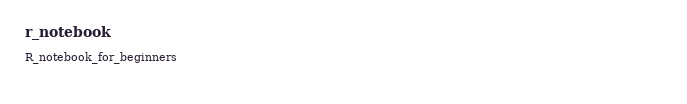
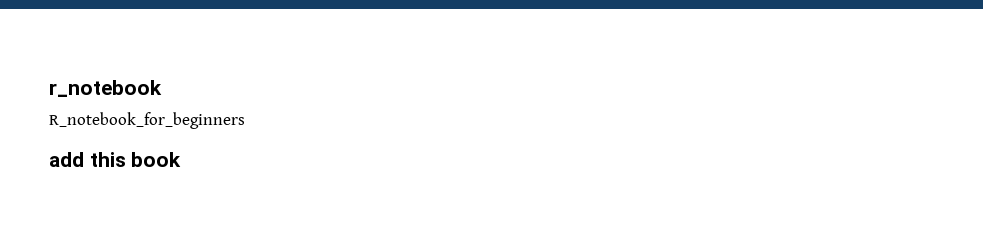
(177, 58) none -> [49,152,182,167] // add this book

